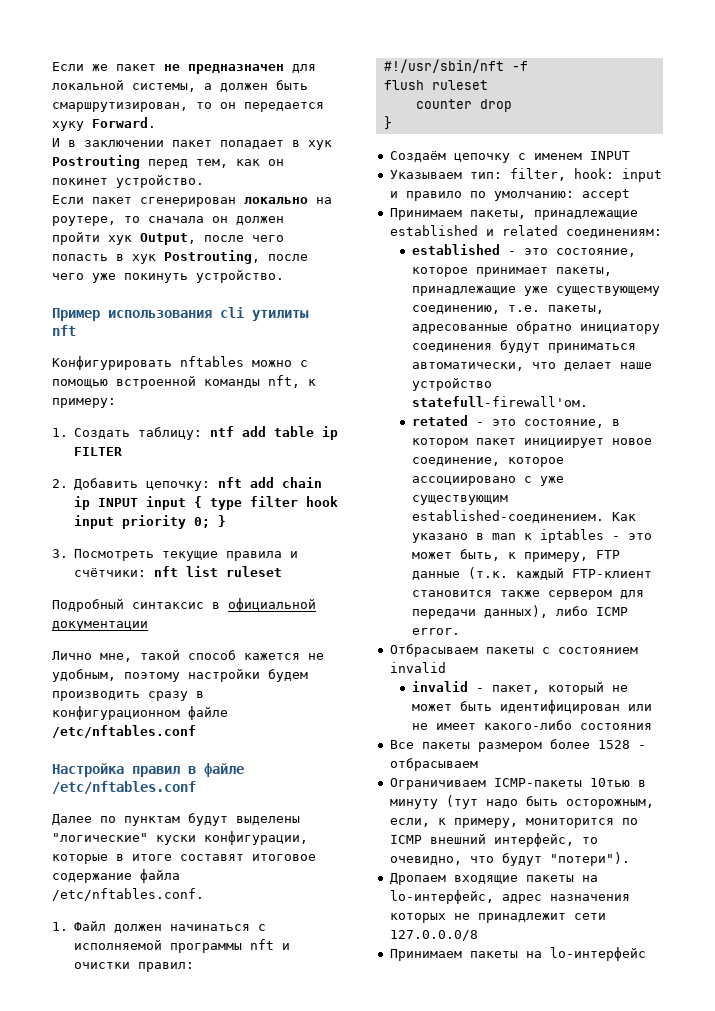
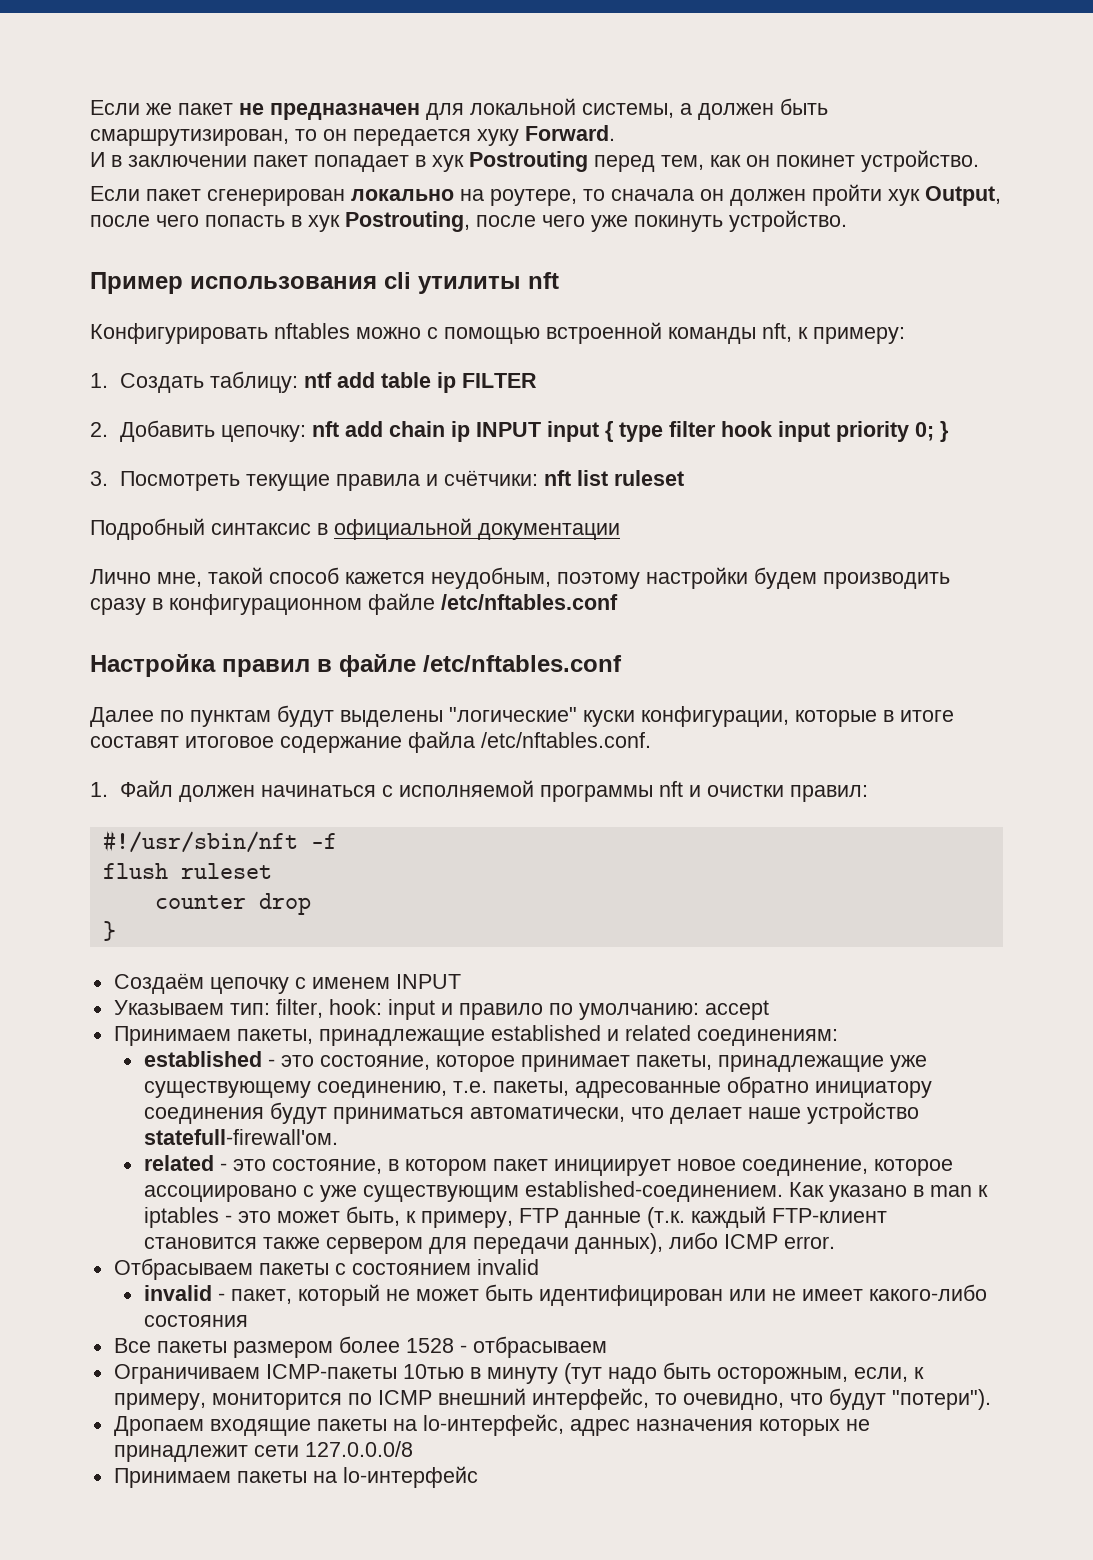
[308,653,324,660] [52,669,116,682] не удобным, -> [431,567,551,589] неудобным,
[411,415,468,426] retated -> [143,1155,214,1171] related

